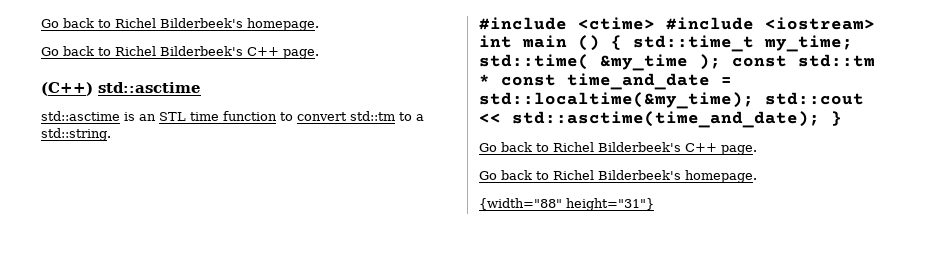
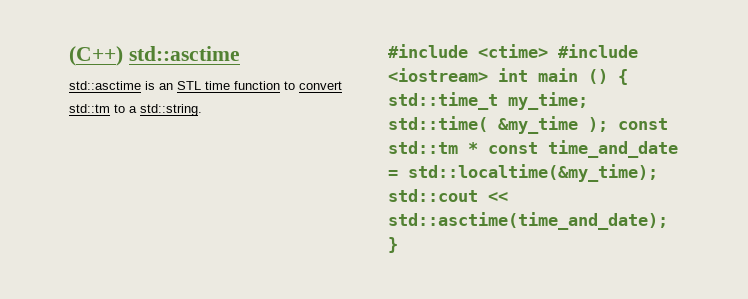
[41,18,319,31] [41,46,319,59] Go back to Richel Bilderbeek's homepage. // Go back to Richel Bilderbeek's C++ page. // -> (69, 56) none
[479,142,757,155] [479,170,757,183] [479,198,654,211] // Go back to Richel Bilderbeek's C++ page. // Go back to Richel Bilderbeek's homepage. // {width="88" height="31"} -> (398, 245) none

